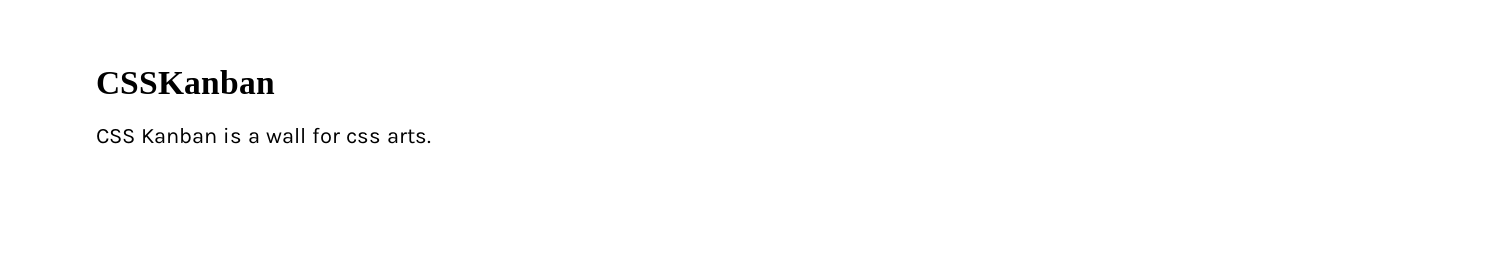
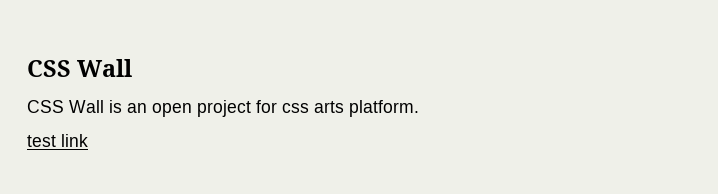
[96,70,275,94] [96,127,431,144] CSSKanban // CSS Kanban is a wall for css arts. -> [27,59,133,77] [27,100,419,117] [27,134,88,147] CSS Wall // CSS Wall is an open project for css arts platform. // test link

